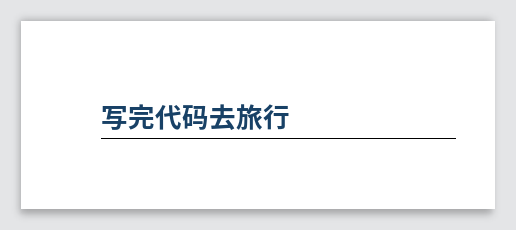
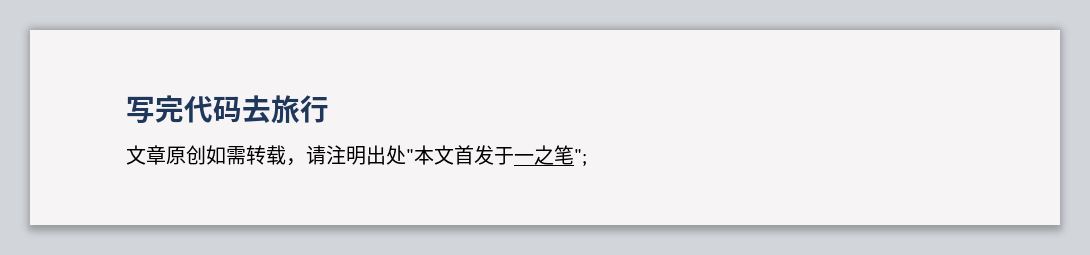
(290, 117) none -> [126,145,587,167] // 文章原创如需转载，请注明出处"本文首发于一之笔";

